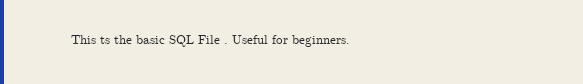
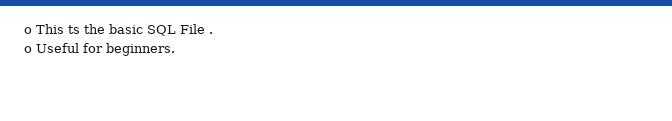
(71, 39) none -> [24,27,32,34] o
(228, 43) none -> [24,46,32,53] // o

